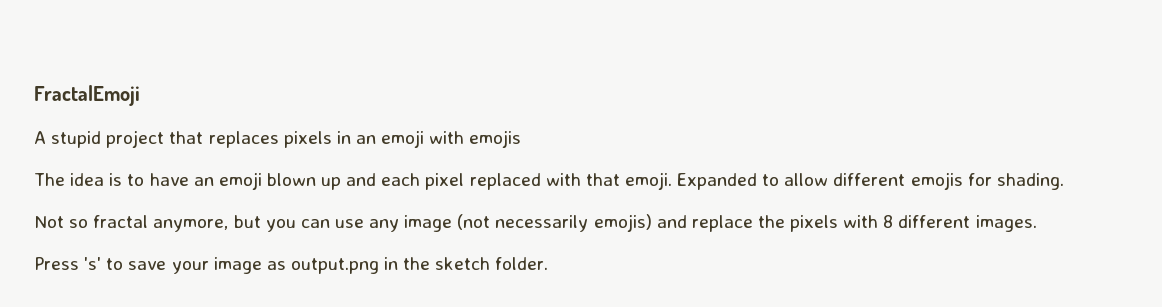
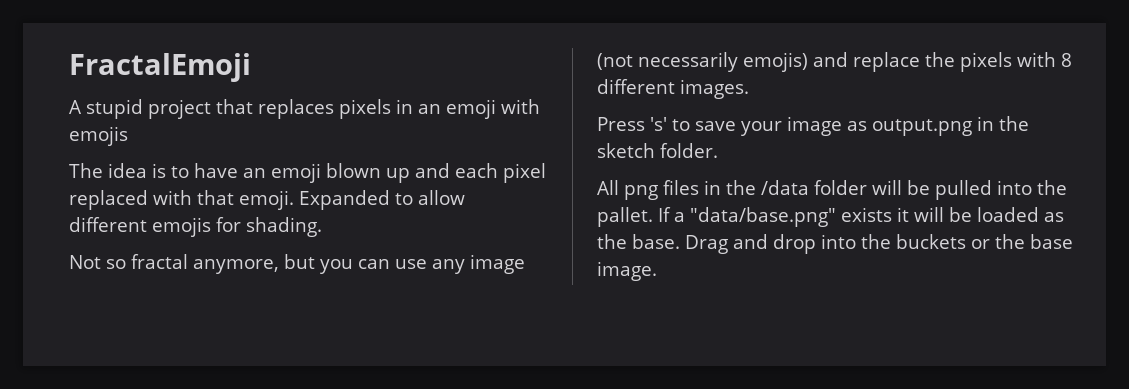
(549, 263) none -> [597,180,1067,200] [597,207,1064,227] [597,234,1073,254] [597,261,657,281] // All png files in the /data folder will be pulled into the pallet. If a "data/base.png" exists it will be loaded as the base. Drag and drop into the buckets or the base image.

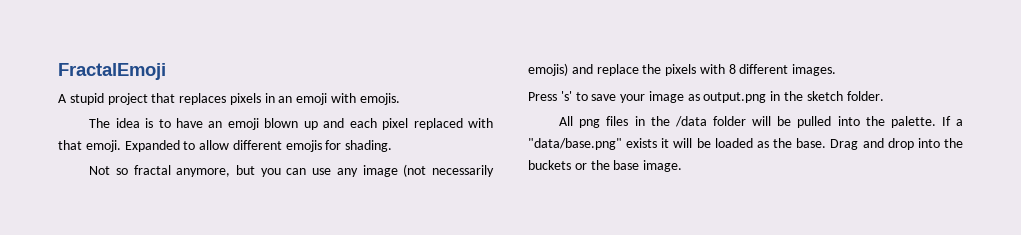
[69,126,128,146] emojis -> [359,93,400,105] emojis.
[597,207,653,227] pallet. -> [890,116,936,128] palette.

